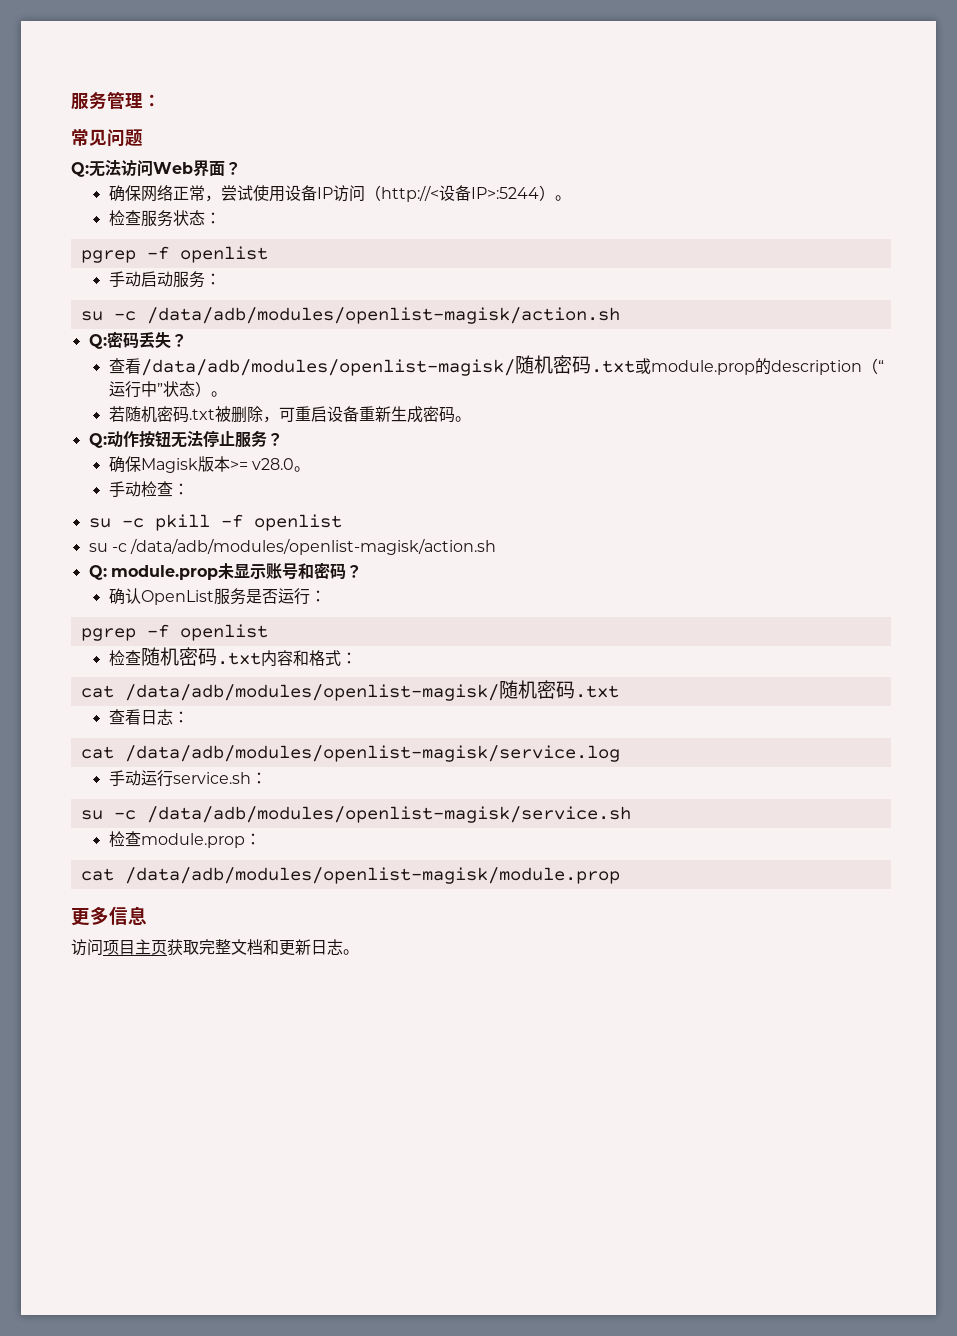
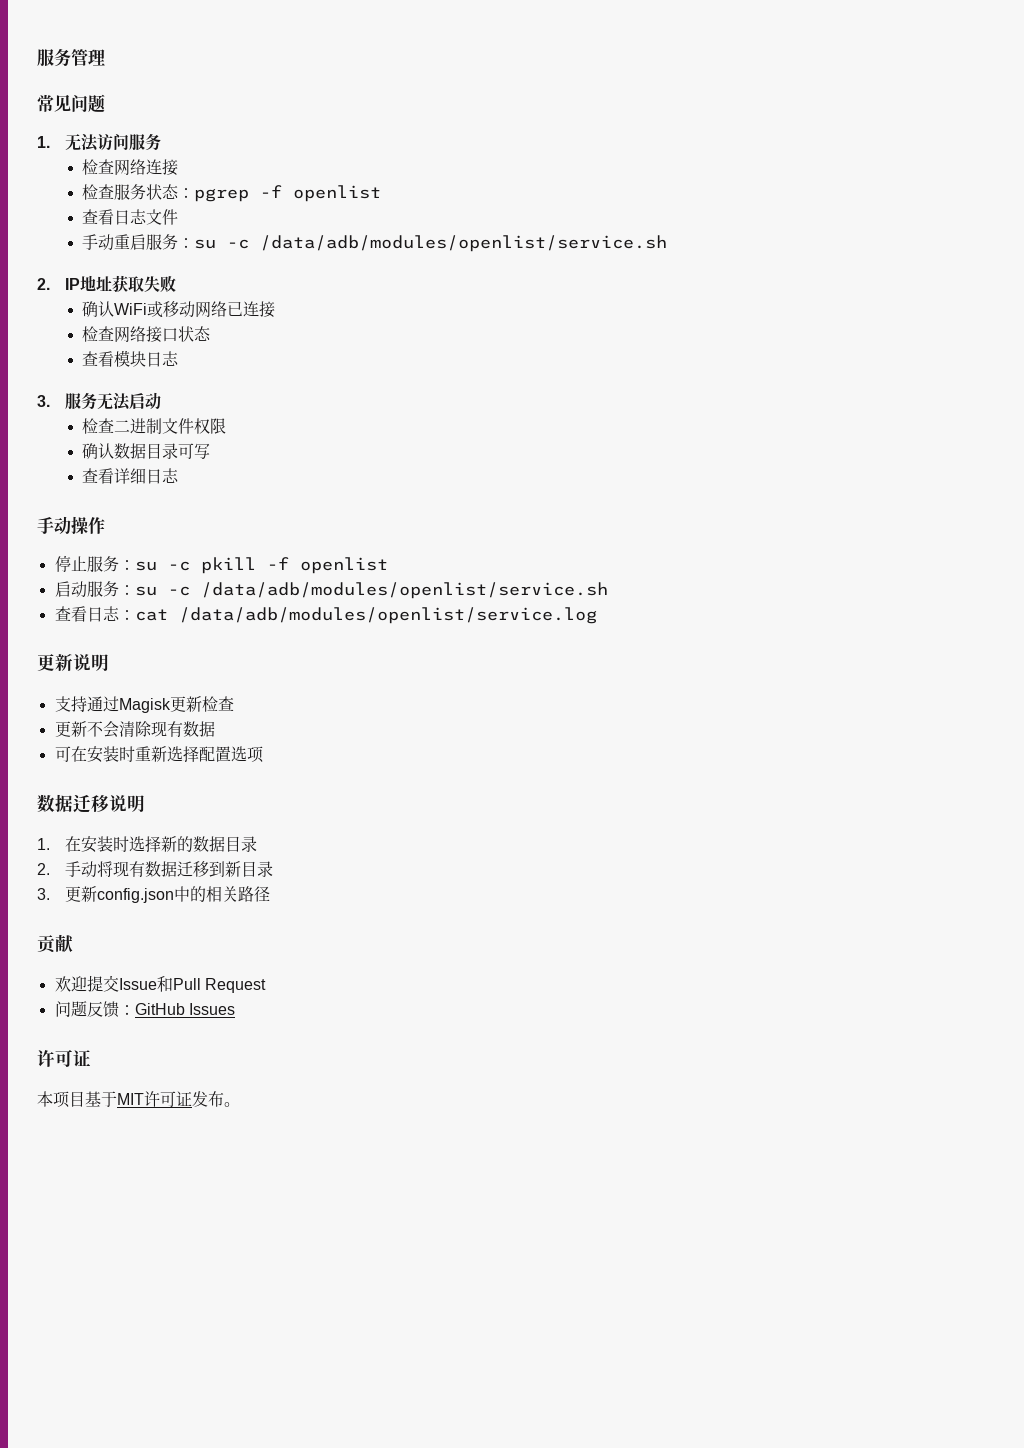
[143,94,161,107] ： -> (105, 57) none
[71,162,89,177] Q: -> [37,136,50,148] 1.
[153,160,241,177] [108,184,571,202] Web界面？ // 确保网络正常，尝试使用设备IP访问（http://<设备IP>:5244）。 -> [128,133,161,151] [82,159,179,176] 服务 // 检查网络连接
[80,246,268,263] [108,271,221,288] [80,307,620,324] [88,332,187,349] [108,355,884,376] [108,381,227,398] [108,406,471,423] [88,430,283,448] [108,456,311,473] [108,481,189,498] // pgrep -f openlist // 手动启动服务： // su -c /data/adb/modules/openlist-magisk/action.sh // Q:密码丢失？ // 查看/data/adb/modules/openlist-magisk/随机密码.txt或module.prop的description（“运行中”状态）。 // 若随机密码.txt被删除，可重启设备重新生成密码。 // Q:动作按钮无法停止服务？ // 确保Magisk版本>= v28.0。 // 手动检查： // -> [194,185,382,202] [82,209,179,225] [82,234,668,252] [37,275,176,293] [82,301,276,318] [82,326,212,343] [82,350,180,367] [37,392,161,411] [82,418,227,434] [82,443,211,459] [82,468,180,484] [37,516,105,534] [54,555,135,572] pgrep -f openlist // 查看日志文件 // 手动重启服务：su -c /data/adb/modules/openlist/service.sh // 2. IP地址获取失败 // 确认WiFi或移动网络已连接 // 检查网络接口状态 // 查看模块日志 // 3.服务无法启动 // 检查二进制文件权限 // 确认数据目录可写 // 查看详细日志 // 手动操作 // 停止服务：
[88,538,497,555] [88,563,362,580] [108,588,326,605] [80,624,268,641] [108,647,357,667] [80,680,619,701] [108,709,189,725] [80,745,620,762] [108,770,267,787] [80,806,631,823] [108,831,261,848] [80,867,620,884] [71,906,147,926] [71,939,343,956] su -c /data/adb/modules/openlist-magisk/action.sh // Q: module.prop未显示账号和密码？ // 确认OpenList服务是否运行： // pgrep -f openlist // 检查随机密码.txt内容和格式： // cat /data/adb/modules/openlist-magisk/随机密码.txt // 查看日志： // cat /data/adb/modules/openlist-magisk/service.log // 手动运行service.sh： // su -c /data/adb/modules/openlist-magisk/service.sh // 检查module.prop： // cat /data/adb/modules/openlist-magisk/module.prop // 更多信息 // 访问项目主页获取完整文档和更新日志 -> [54,581,608,599] [54,606,597,624] [37,654,109,671] [54,696,234,713] [54,721,215,738] [54,746,264,763] [37,794,145,813] [37,836,257,853] [37,861,273,878] [37,886,270,903] [37,934,74,954] [54,975,266,993] [54,1001,235,1018] [37,1049,91,1067] [37,1091,224,1108] 启动服务：su -c /data/adb/modules/openlist/service.sh // 查看日志：cat /data/adb/modules/openlist/service.log // 更新说明 // 支持通过Magisk更新检查 // 更新不会清除现有数据 // 可在安装时重新选择配置选项 // 数据迁移说明 // 1.在安装时选择新的数据目录 // 2.手动将现有数据迁移到新目录 // 3.更新config.json中的相关路径 // 贡献 // 欢迎提交Issue和Pull Request // 问题反馈：GitHub Issues // 许可证 // 本项目基于MIT许可证发布

